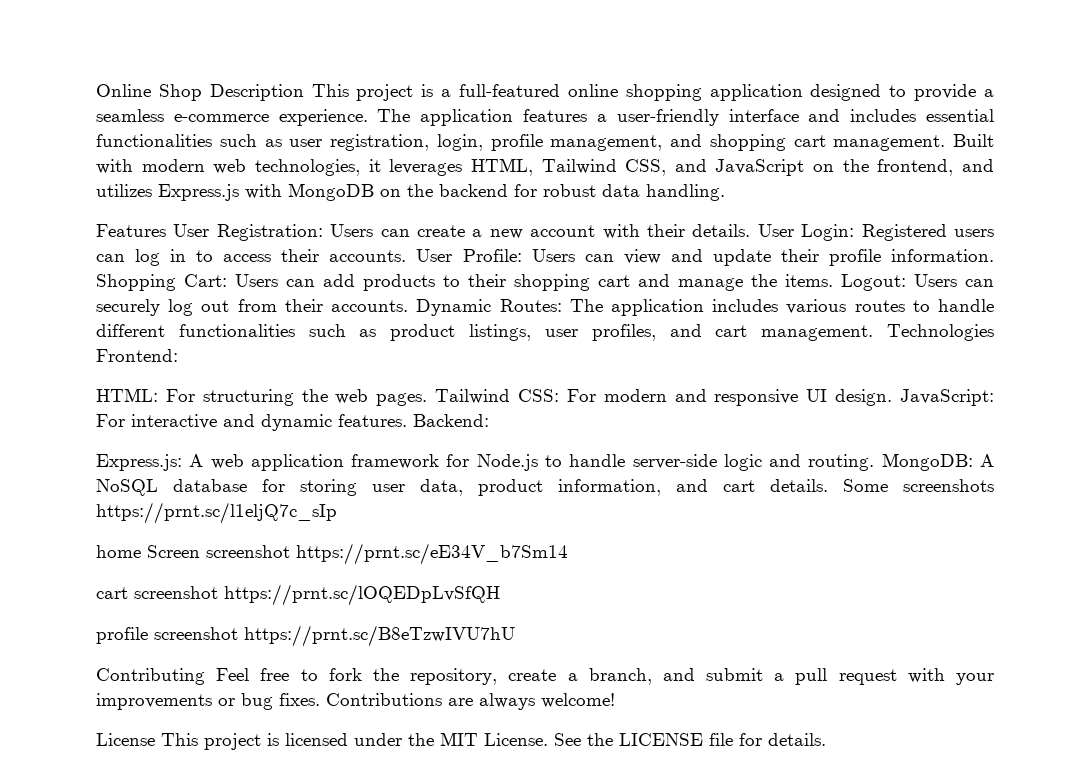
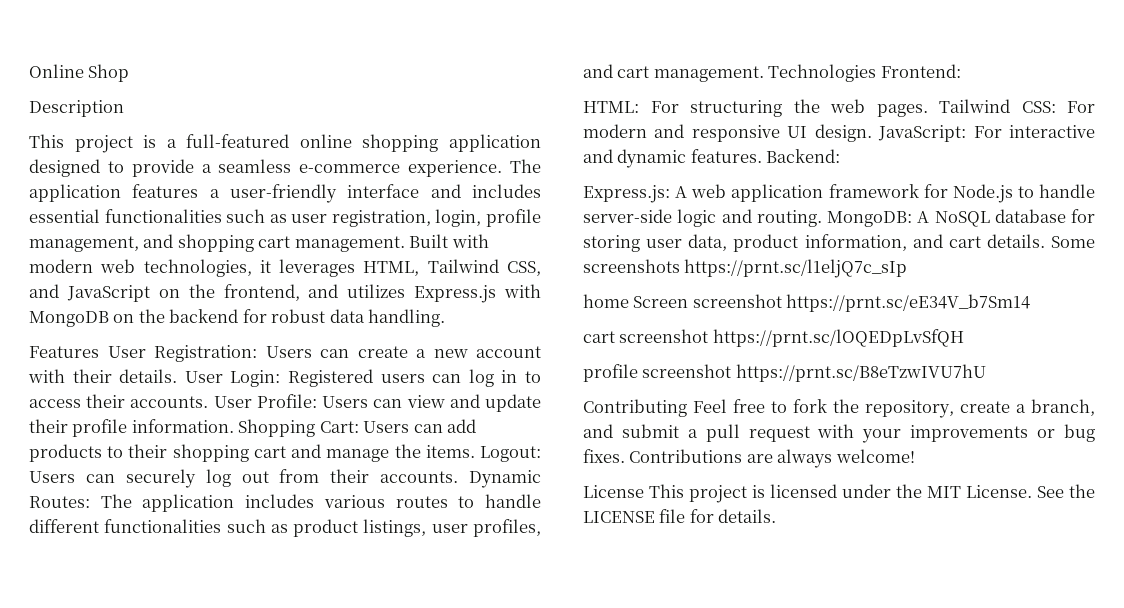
(202, 92) none -> (130, 73) //
(304, 92) none -> (124, 108) //

